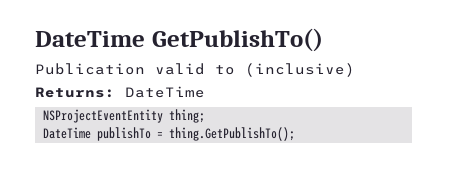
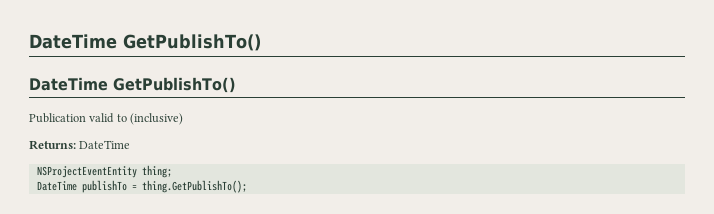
[35,28,323,52] DateTime GetPublishTo() -> [29,34,261,51] [29,77,236,93] DateTime GetPublishTo() // DateTime GetPublishTo()

